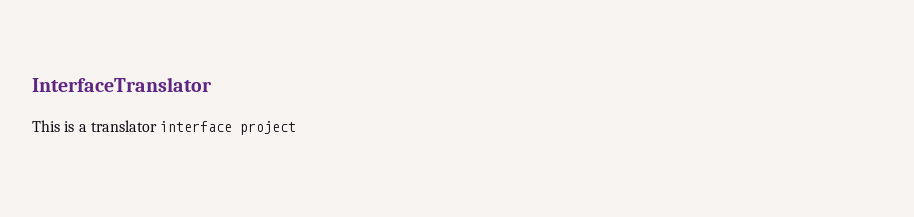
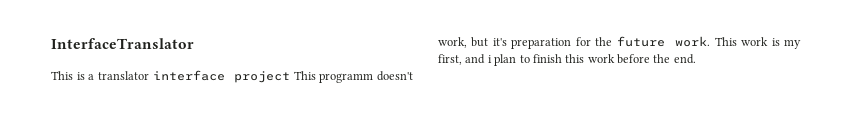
(297, 128) none -> [293,71,413,83] [438,36,801,49] [438,54,696,66] This programm doesn't work, but it's preparation for the future work. This work is my first, and i plan to finish this work before the end.

